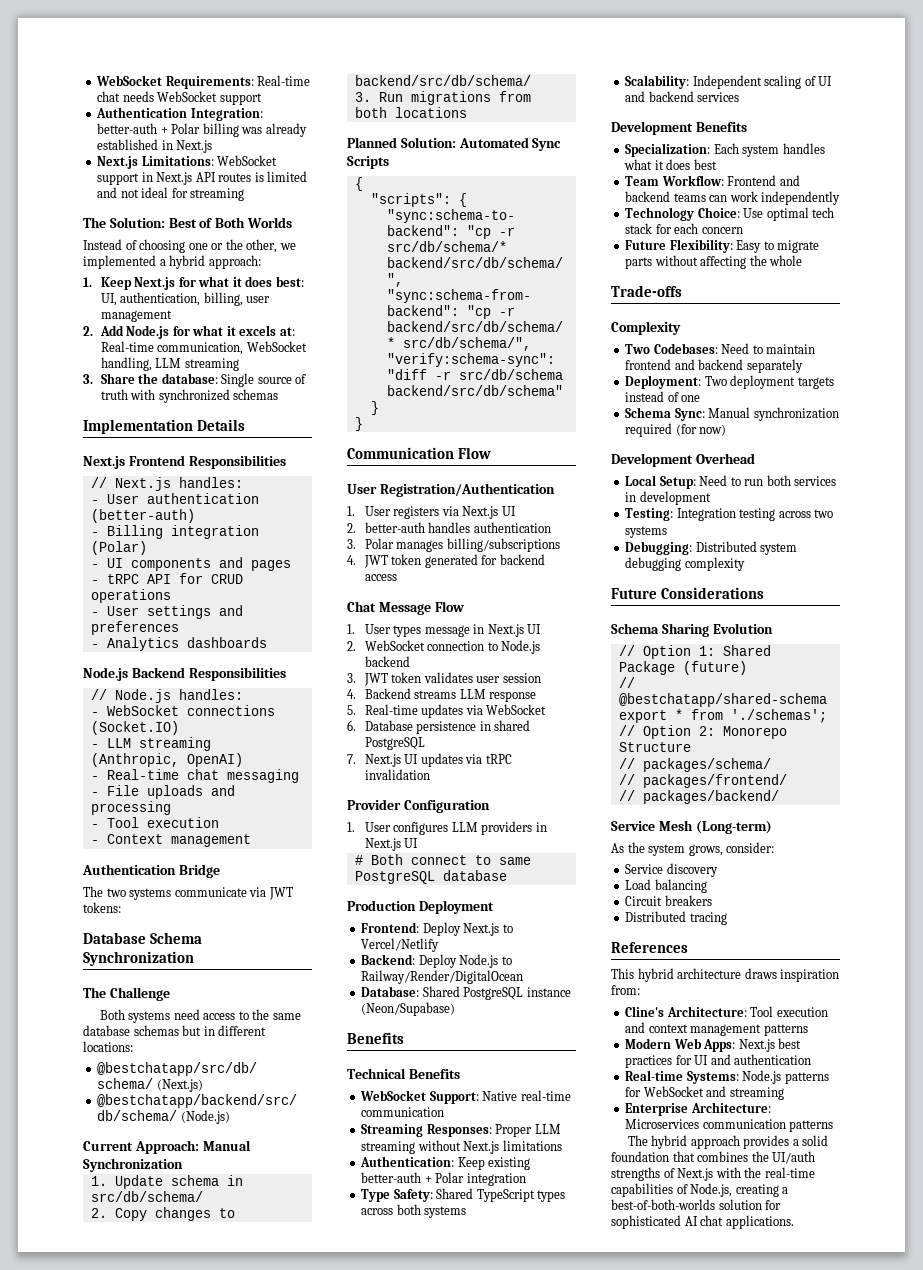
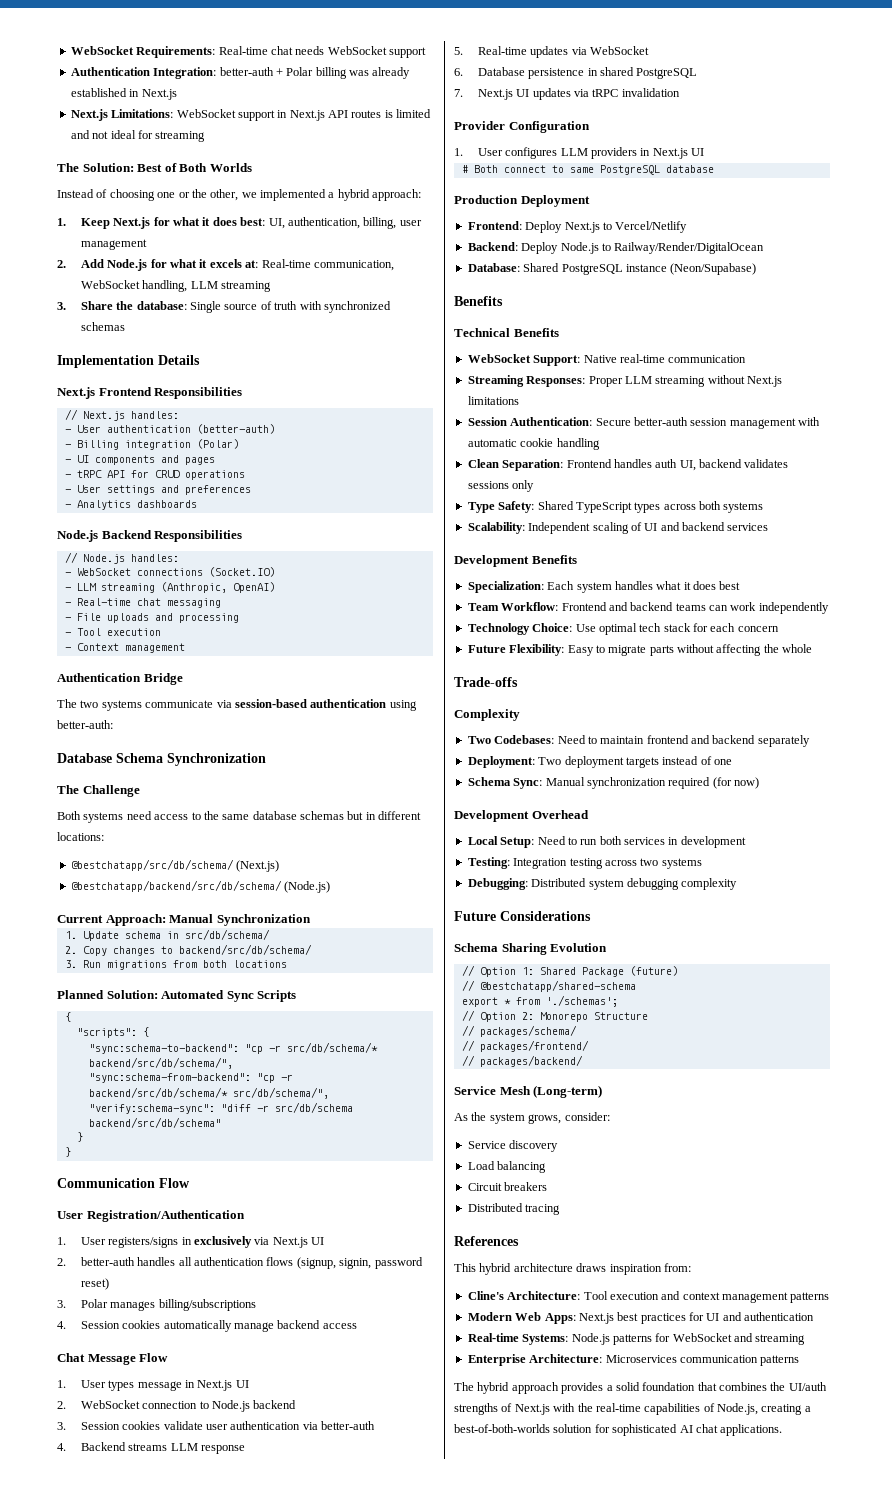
[268,887,293,900] [83,902,121,913] JWT tokens: -> [234,699,417,711] [57,720,113,729] session-based authentication using better-auth:
[393,506,440,519] registers -> [108,1236,253,1248] registers/signs in exclusively
[473,522,551,533] authentication -> [178,1257,423,1269] [80,1278,109,1290] all authentication flows (signup, signin, password reset)
[363,554,498,568] JWT token generated for -> [80,1320,275,1332] Session cookies automatically manage
[363,672,541,686] JWT token validates user session -> [80,1421,376,1430] Session cookies validate user authentication via better-auth
[360,1156,531,1170] [361,1172,526,1186] Authentication: Keep existing better-auth + Polar integration -> [467,417,820,429] [467,438,600,450] [467,459,789,471] [467,480,535,492] Session Authentication: Secure better-auth session management with automatic cookie handling // Clean Separation: Frontend handles auth UI, backend validates sessions only

